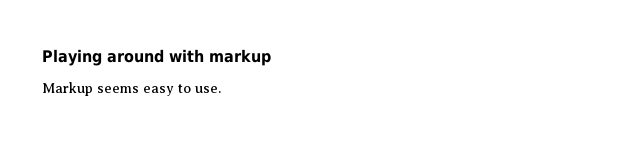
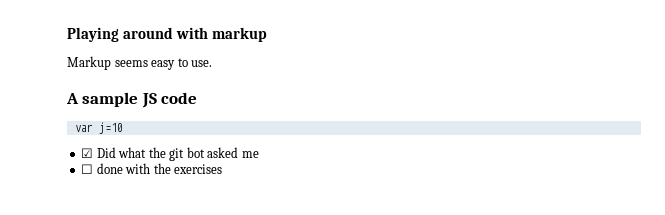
(221, 89) none -> [66,92,198,108] [74,122,123,134] [81,147,259,161] [81,163,223,174] // A sample JS code // var j=10 // ☑ Did what the git bot asked me // ☐ done with the exercises

